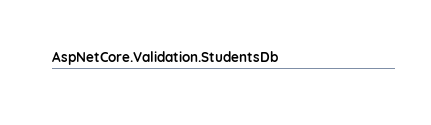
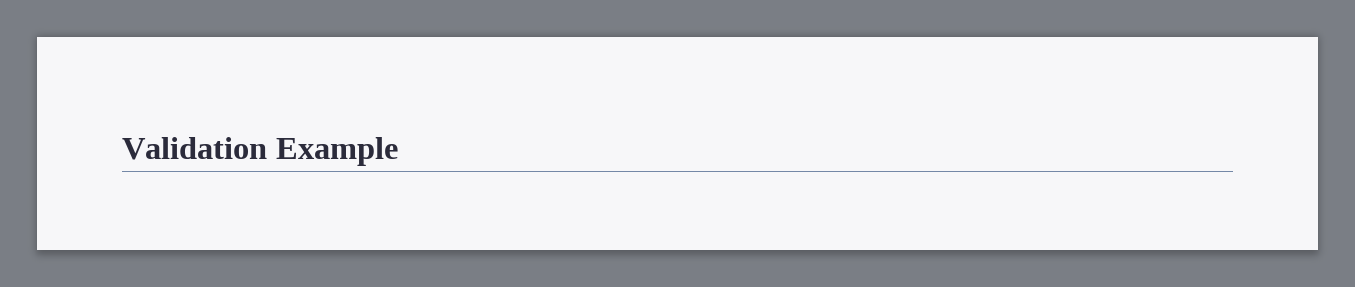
[52,51,278,65] AspNetCore.Validation.StudentsDb -> [122,137,398,166] Validation Example

